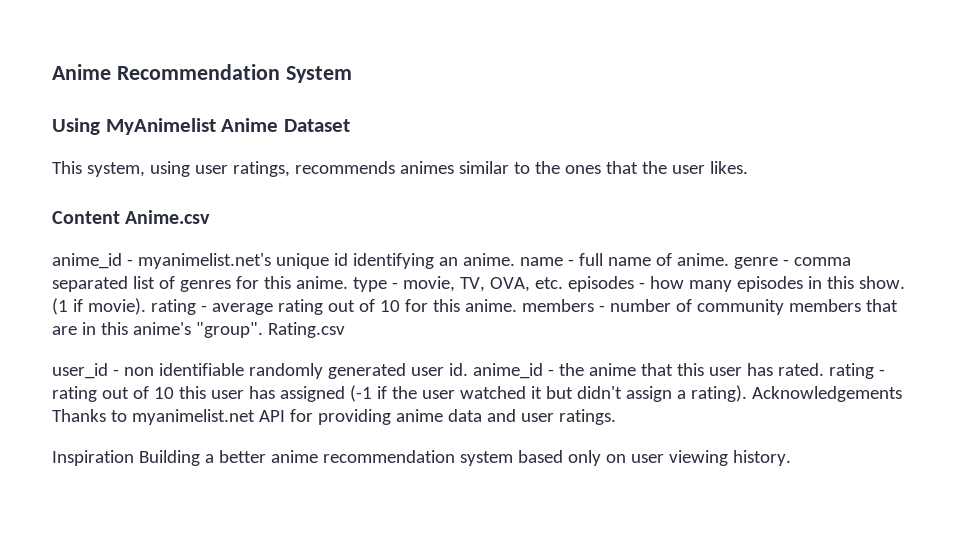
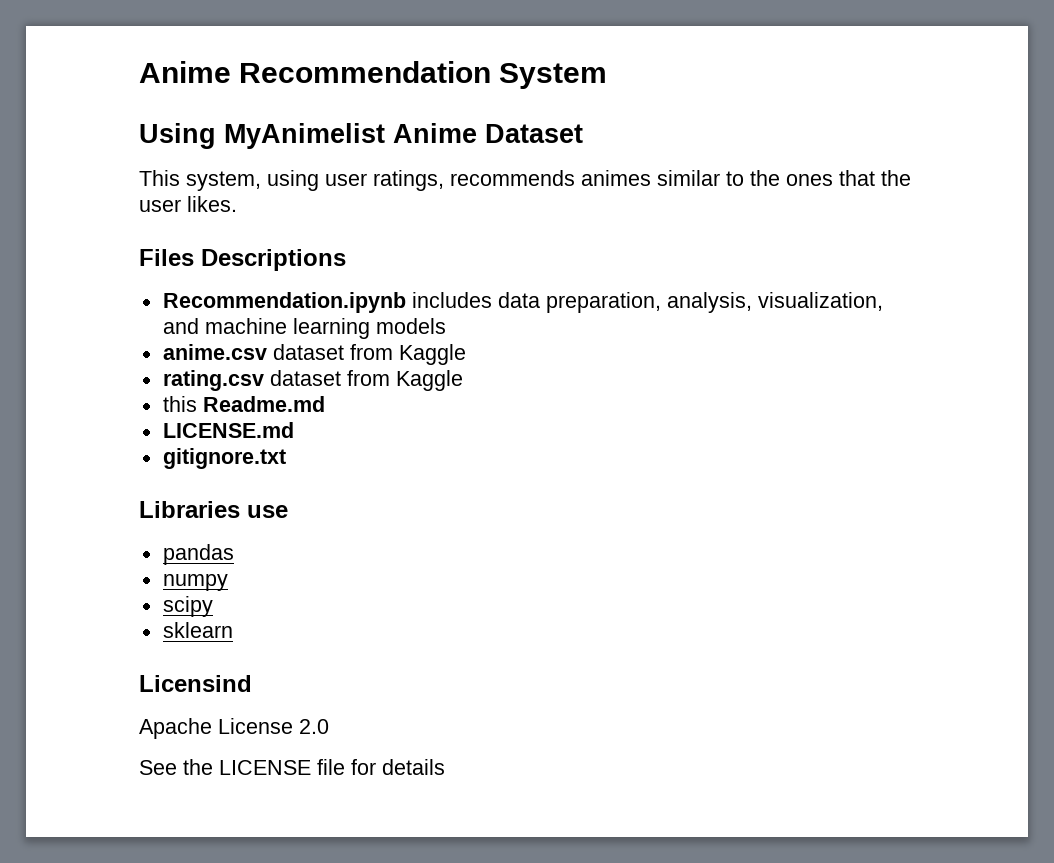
[52,210,211,224] [52,253,851,269] [52,276,905,292] [52,298,898,315] [52,322,345,338] [52,363,885,379] [52,385,902,402] [52,409,616,425] [52,450,791,466] Content Anime.csv // anime_id - myanimelist.net's unique id identifying an anime. name - full name of anime. genre - comma separated list of genres for this anime. type - movie, TV, OVA, etc. episodes - how many episodes in this show. (1 if movie). rating - average rating out of 10 for this anime. members - number of community members that are in this anime's "group". Rating.csv // user_id - non identifiable randomly generated user id. anime_id - the anime that this user has rated. rating - rating out of 10 this user has assigned (-1 if the user watched it but didn't assign a rating). Acknowledgements Thanks to myanimelist.net API for providing anime data and user ratings. // Inspiration Building a better anime recommendation system based only on user viewing history. -> [139,249,346,271] [162,292,883,313] [162,318,446,339] [162,344,466,365] [162,370,463,391] [162,396,325,412] [162,422,294,438] [162,448,286,469] [139,501,288,518] [162,544,234,565] [162,574,228,591] [162,596,213,617] [162,622,233,638] [139,675,252,692] [139,718,329,739] [139,759,445,775] Files Descriptions // Recommendation.ipynb includes data preparation, analysis, visualization, and machine learning models // anime.csv dataset from Kaggle // rating.csv dataset from Kaggle // this Readme.md // LICENSE.md // gitignore.txt // Libraries use // pandas // numpy // scipy // sklearn // Licensind // Apache License 2.0 // See the LICENSE file for details

